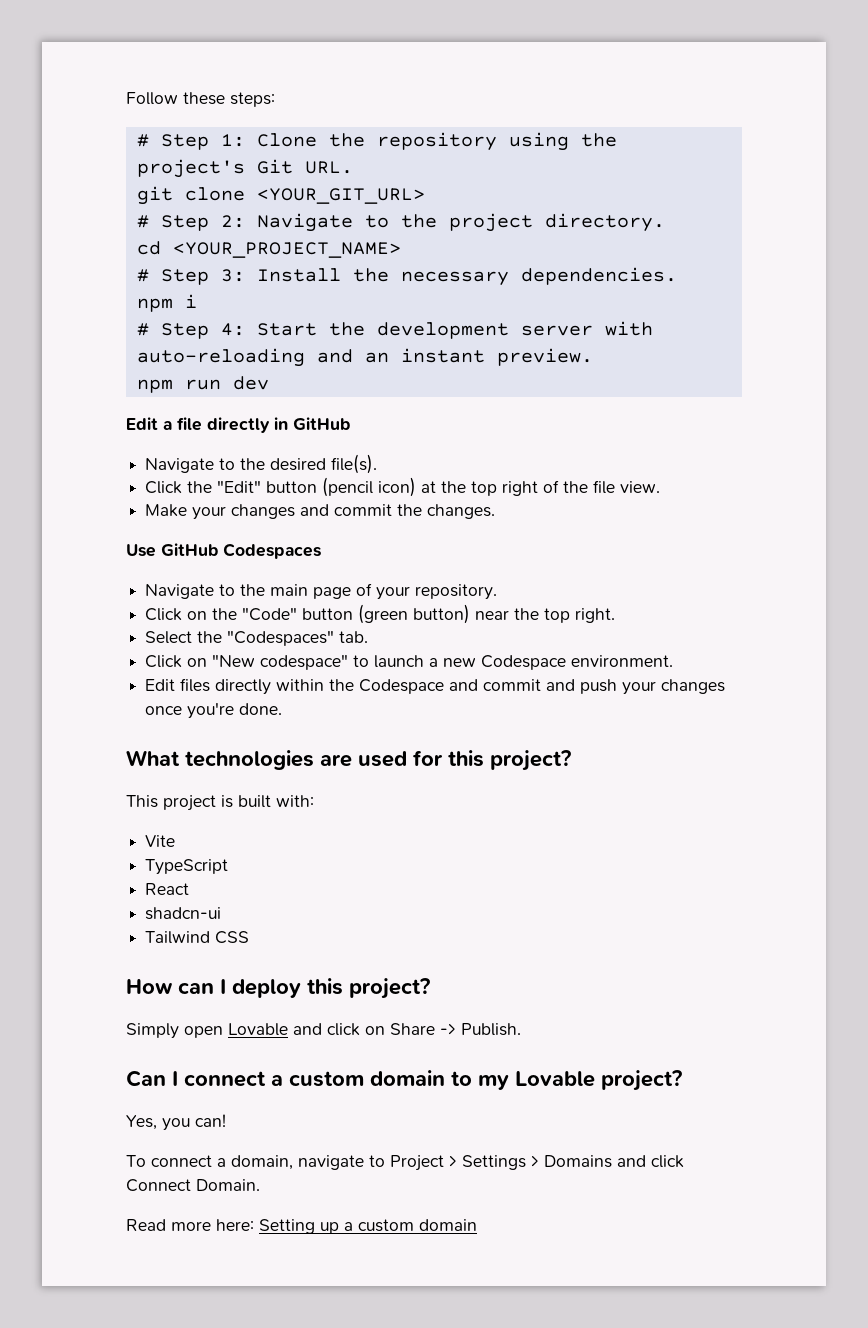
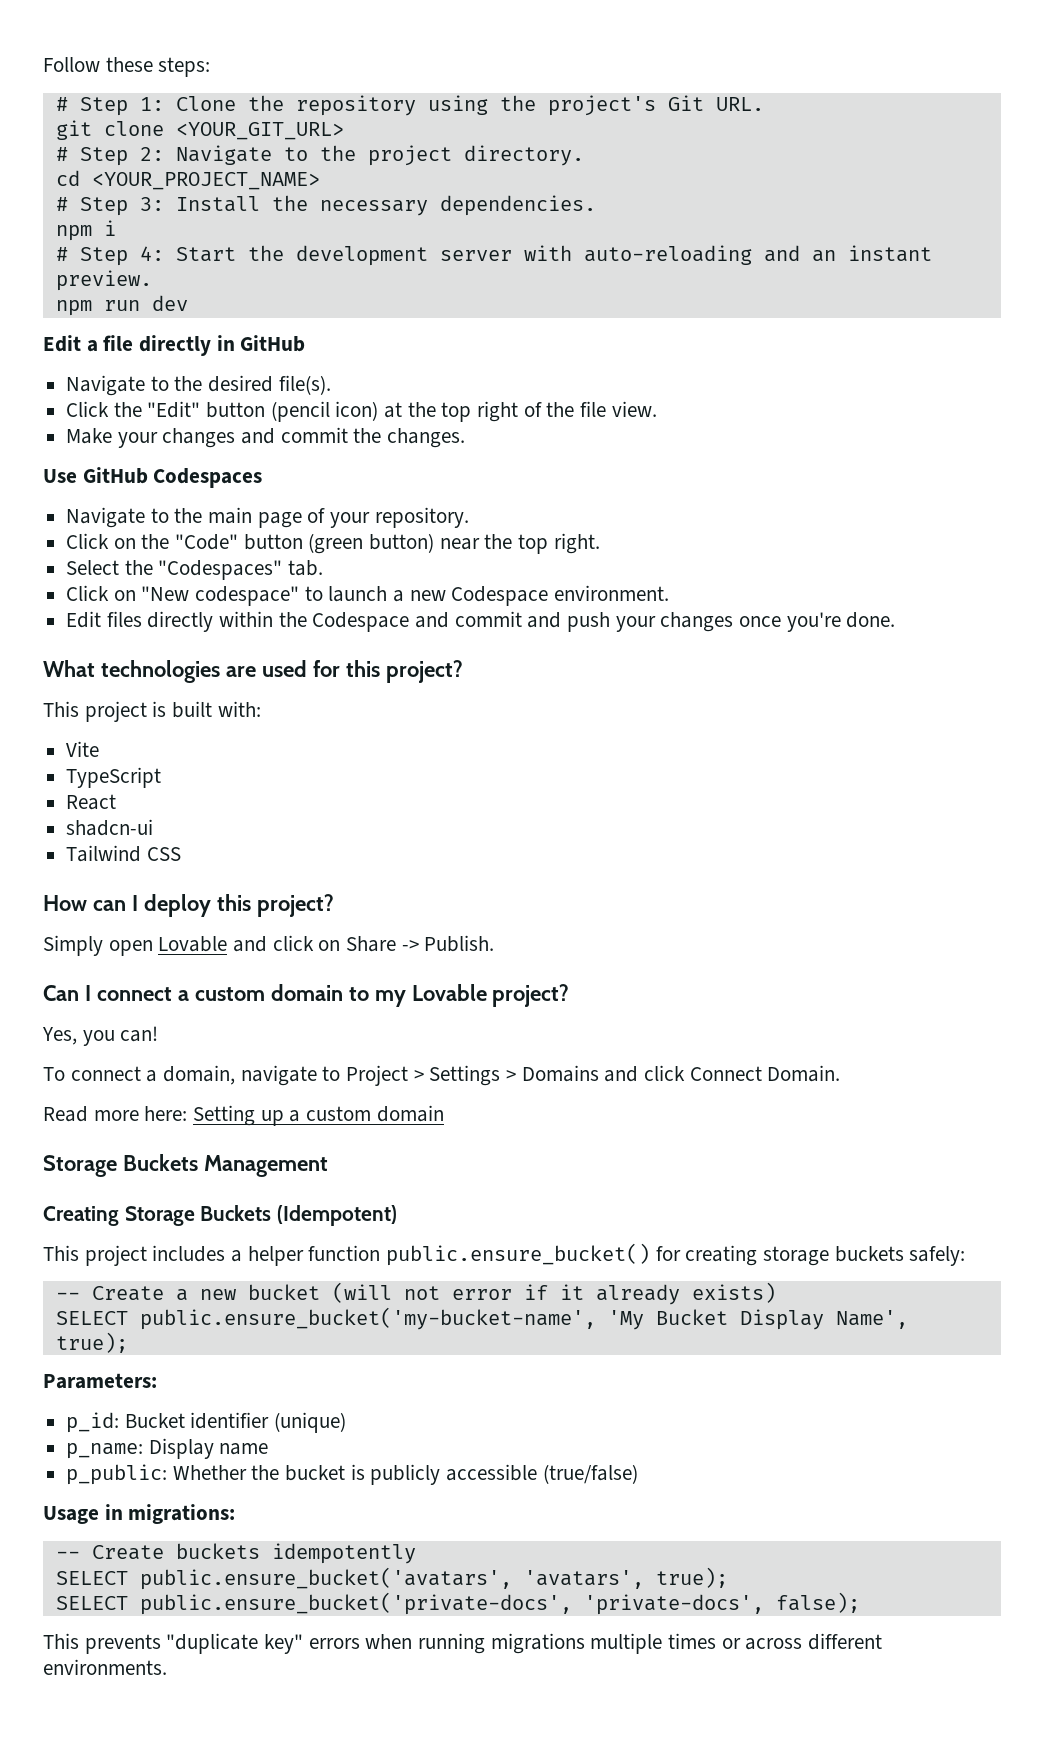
(477, 1225) none -> [43,1154,328,1177] [43,1205,398,1226] [43,1243,966,1266] [55,1282,776,1305] [55,1307,908,1330] [55,1332,128,1353] [43,1373,157,1389] [66,1412,347,1433] [66,1438,269,1459] [66,1464,638,1485] [43,1504,236,1524] [55,1543,416,1564] [55,1567,728,1590] [55,1592,860,1615] [43,1633,883,1654] [43,1659,167,1675] // Storage Buckets Management // Creating Storage Buckets (Idempotent) // This project includes a helper function public.ensure_bucket() for creating storage buckets safely: // -- Create a new bucket (will not error if it already exists) // SELECT public.ensure_bucket('my-bucket-name', 'My Bucket Display Name', true); // Parameters: // p_id: Bucket identifier (unique) // p_name: Display name // p_public: Whether the bucket is publicly accessible (true/false) // Usage in migrations: // -- Create buckets idempotently // SELECT public.ensure_bucket('avatars', 'avatars', true); // SELECT public.ensure_bucket('private-docs', 'private-docs', false); // This prevents "duplicate key" errors when running migrations multiple times or across different environments.

